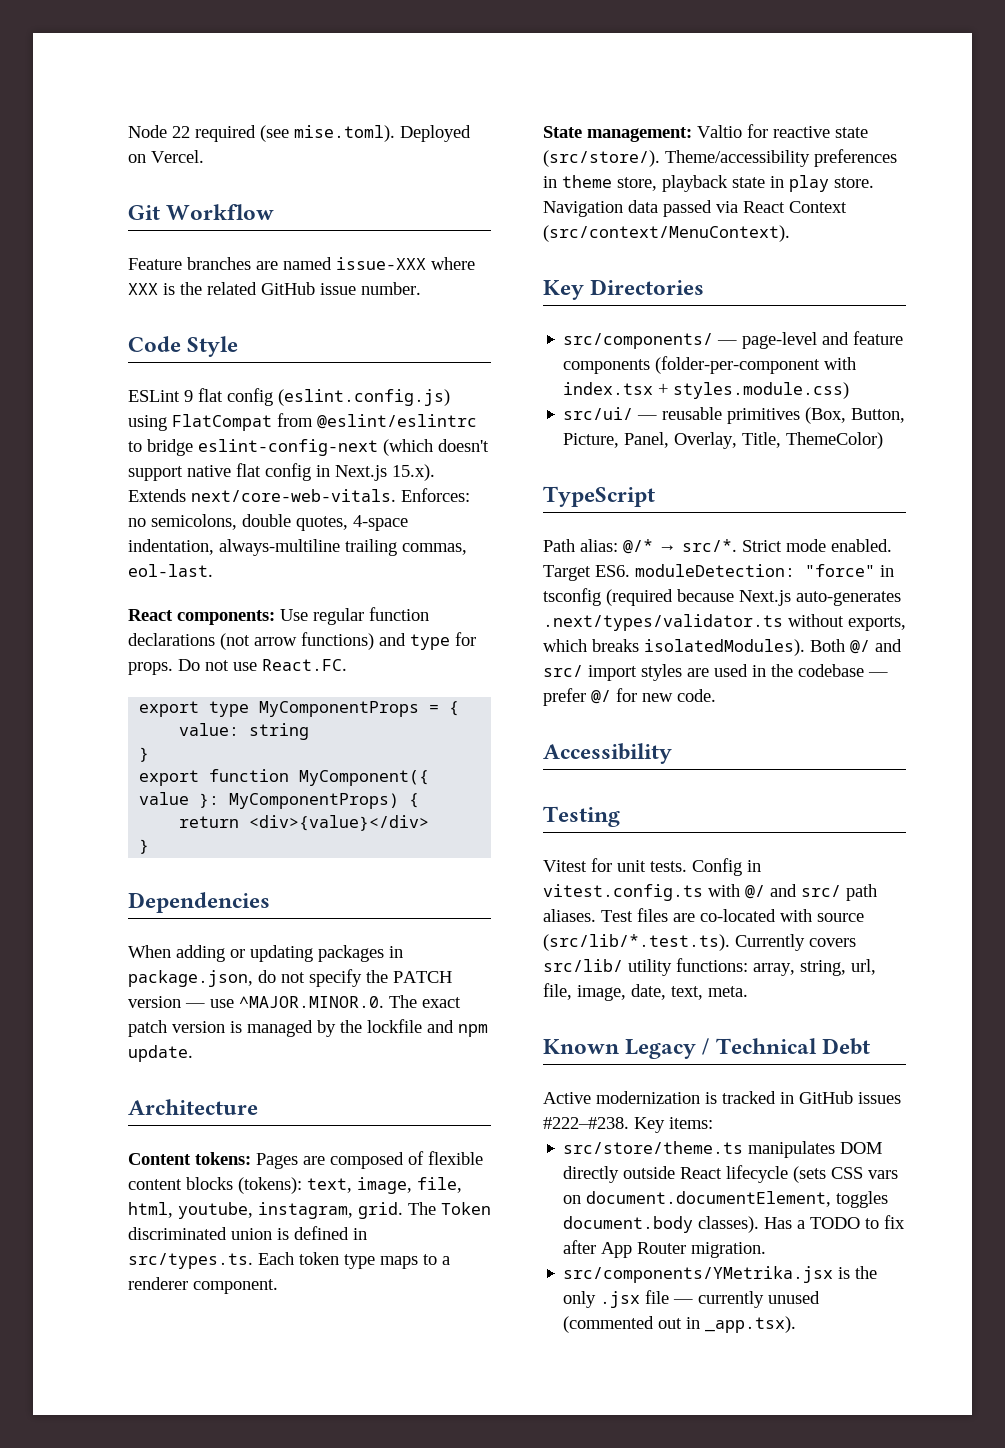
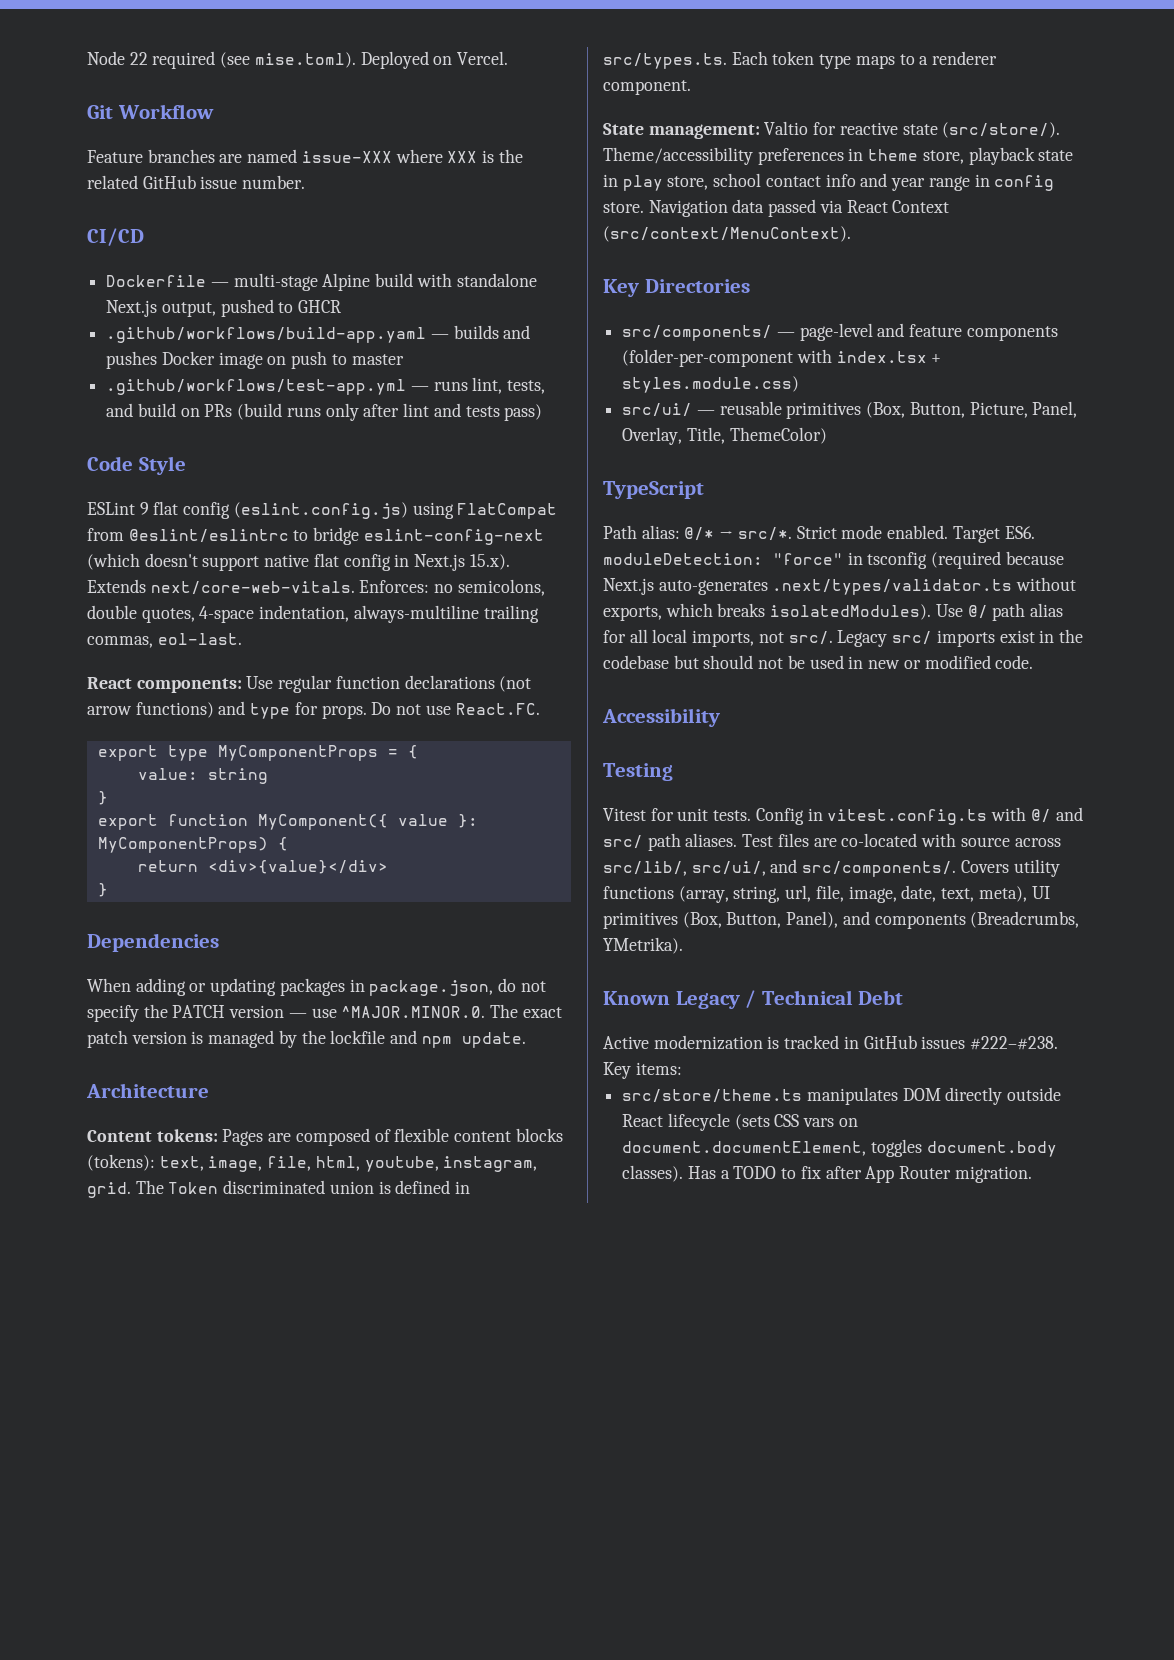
(421, 288) none -> [87,228,144,246] [106,273,537,291] [106,299,342,317] [106,325,531,343] [106,351,404,369] [106,377,546,395] [106,403,543,421] // CI/CD // Dockerfile — multi-stage Alpine build with standalone Next.js output, pushed to GHCR // .github/workflows/build-app.yaml — builds and pushes Docker image on push to master // .github/workflows/test-app.yml — runs lint, tests, and build on PRs (build runs only after lint and tests pass)
(829, 183) none -> [667,173,1055,191] store, school contact info and year range in config
[810,639,902,654] [543,664,888,681] [543,688,673,706] Both @/ and src/ import styles are used in the codebase — prefer @/ for new -> [935,603,1064,621] [603,629,1083,647] [603,655,991,669] Use @/ path alias for all local imports, not src/. Legacy src/ imports exist in the codebase but should not be used in new or modified
[543,934,856,951] [543,958,795,976] (src/lib/*.test.ts). Currently covers src/lib/ utility functions: array, -> [1014,838,1061,847] [603,859,1060,877] [603,886,729,903] across src/lib/, src/ui/, and src/components/. Covers utility functions (array,
[708,986,748,997] meta. -> [978,886,1050,902] [603,911,1080,929] [603,937,683,954] meta), UI primitives (Box, Button, Panel), and components (Breadcrumbs, YMetrika).
[563,1266,878,1283] [563,1290,821,1308] [563,1316,797,1333] // src/components/YMetrika.jsx is the only .jsx file — currently unused (commented out in _app.tsx). -> (1032, 1174) none

